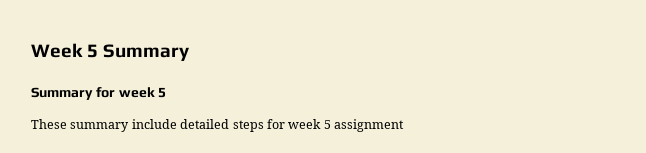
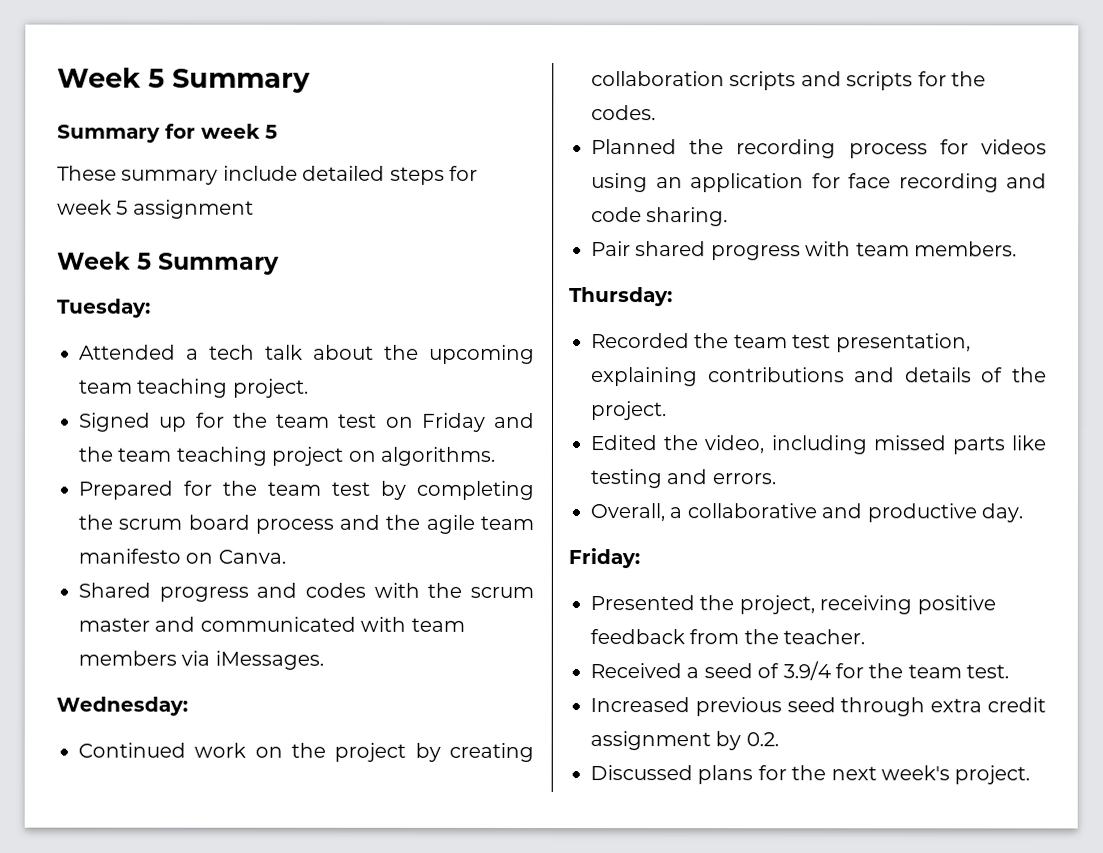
(404, 125) none -> [57,251,280,275] [57,298,151,318] [79,344,535,364] [79,378,309,398] [78,412,535,432] [78,446,495,466] [78,480,534,500] [78,514,534,534] [78,548,286,564] [78,582,534,602] [78,616,465,632] [78,650,324,670] [56,696,188,716] [78,742,534,762] [591,71,986,91] [591,105,656,121] [591,139,1047,159] [591,173,1047,193] [591,207,729,227] [591,241,1017,261] [569,287,673,307] [591,333,971,353] [591,367,1047,387] [591,401,667,421] [590,435,1046,455] [590,469,776,489] [590,503,1023,523] [568,548,640,569] [590,595,996,615] [590,629,866,645] [590,661,1010,681] [590,697,1046,717] [590,731,779,751] [590,765,1031,785] // Week 5 Summary // Tuesday: // Attended a tech talk about the upcoming team teaching project. // Signed up for the team test on Friday and the team teaching project on algorithms. // Prepared for the team test by completing the scrum board process and the agile team manifesto on Canva. // Shared progress and codes with the scrum master and communicated with team members via iMessages. // Wednesday: // Continued work on the project by creating collaboration scripts and scripts for the codes. // Planned the recording process for videos using an application for face recording and code sharing. // Pair shared progress with team members. // Thursday: // Recorded the team test presentation, explaining contributions and details of the project. // Edited the video, including missed parts like testing and errors. // Overall, a collaborative and productive day. // Friday: // Presented the project, receiving positive feedback from the teacher. // Received a seed of 3.9/4 for the team test. // Increased previous seed through extra credit assignment by 0.2. // Discussed plans for the next week's project.

